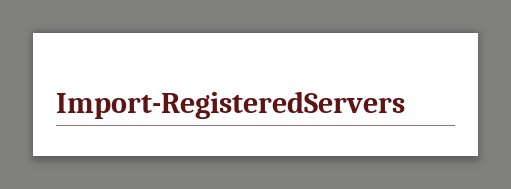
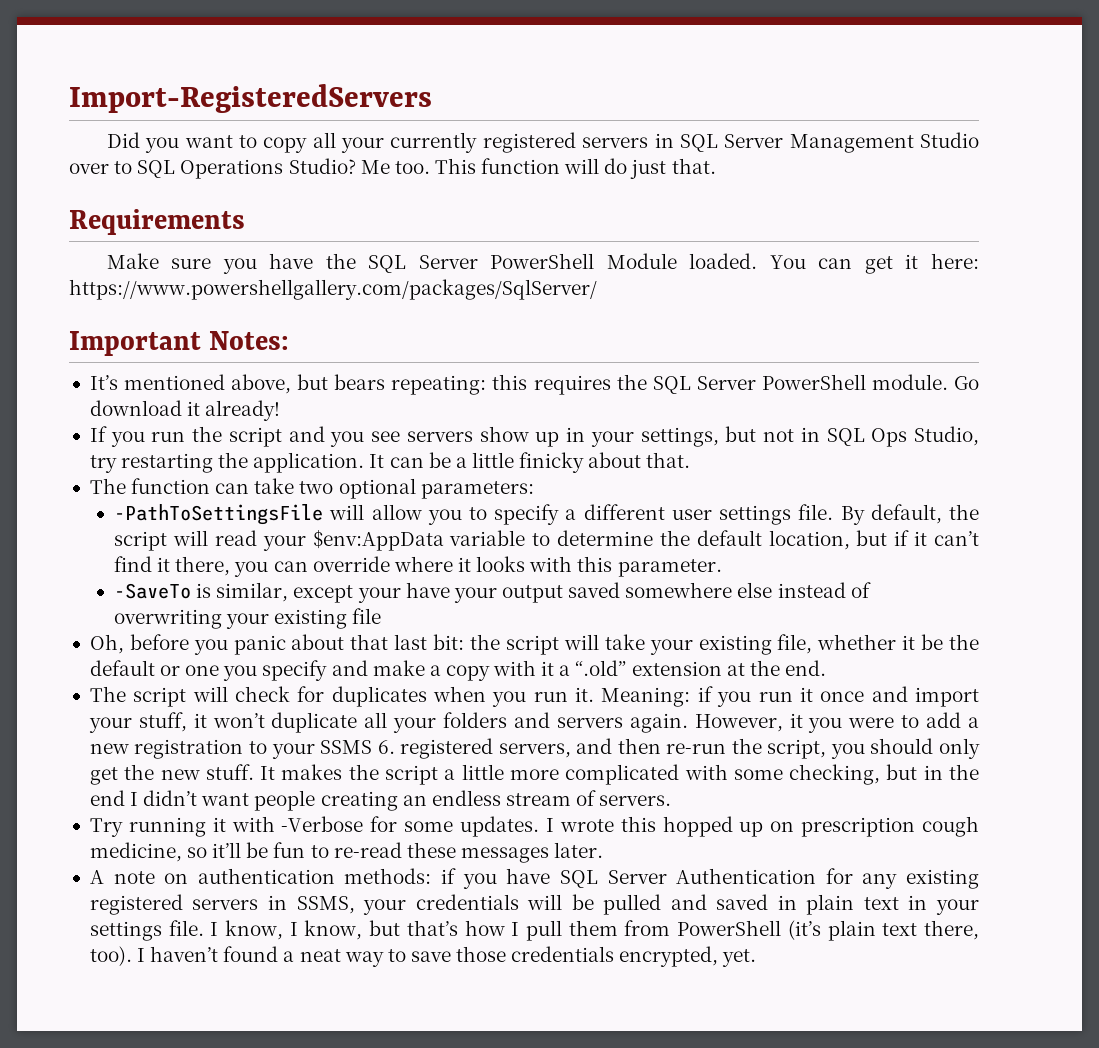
(405, 105) none -> [106,132,979,153] [69,158,716,179] [69,209,245,235] [106,253,979,274] [69,279,597,300] [69,331,290,356] [89,374,980,395] [89,400,281,421] [89,426,979,447] [89,452,691,473] [89,478,534,499] [114,504,979,525] [114,530,979,551] [114,556,722,577] [114,582,871,603] [114,608,382,629] [89,634,979,655] [89,660,826,681] [89,686,980,707] [88,712,979,733] [89,738,980,759] [89,764,979,785] [89,790,672,811] [89,816,979,837] [89,842,604,863] [89,868,980,889] [89,894,979,915] [89,920,980,941] [89,946,757,967] // Did you want to copy all your currently registered servers in SQL Server Management Studio over to SQL Operations Studio? Me too. This function will do just that. // Requirements // Make sure you have the SQL Server PowerShell Module loaded. You can get it here: https://www.powershellgallery.com/packages/SqlServer/ // Important Notes: // It’s mentioned above, but bears repeating: this requires the SQL Server PowerShell module. Go download it already! // If you run the script and you see servers show up in your settings, but not in SQL Ops Studio, try restarting the application. It can be a little finicky about that. // The function can take two optional parameters: // -PathToSettingsFile will allow you to specify a different user settings file. By default, the script will read your $env:AppData variable to determine the default location, but if it can’t find it there, you can override where it looks with this parameter. // -SaveTo is similar, except your have your output saved somewhere else instead of overwriting your existing file // Oh, before you panic about that last bit: the script will take your existing file, whether it be the default or one you specify and make a copy with it a “.old” extension at the end. // The script will check for duplicates when you run it. Meaning: if you run it once and import your stuff, it won’t duplicate all your folders and servers again. However, it you were to add a new registration to your SSMS 6. registered servers, and then re-run the script, you should only get the new stuff. It makes the script a little more complicated with some checking, but in the end I didn’t want people creating an endless stream of servers. // Try running it with -Verbose for some updates. I wrote this hopped up on prescription cough medicine, so it’ll be fun to re-read these messages later. // A note on authentication methods: if you have SQL Server Authentication for any existing registered servers in SSMS, your credentials will be pulled and saved in plain text in your settings file. I know, I know, but that’s how I pull them from PowerShell (it’s plain text there, too). I haven’t found a neat way to save those credentials encrypted, yet.

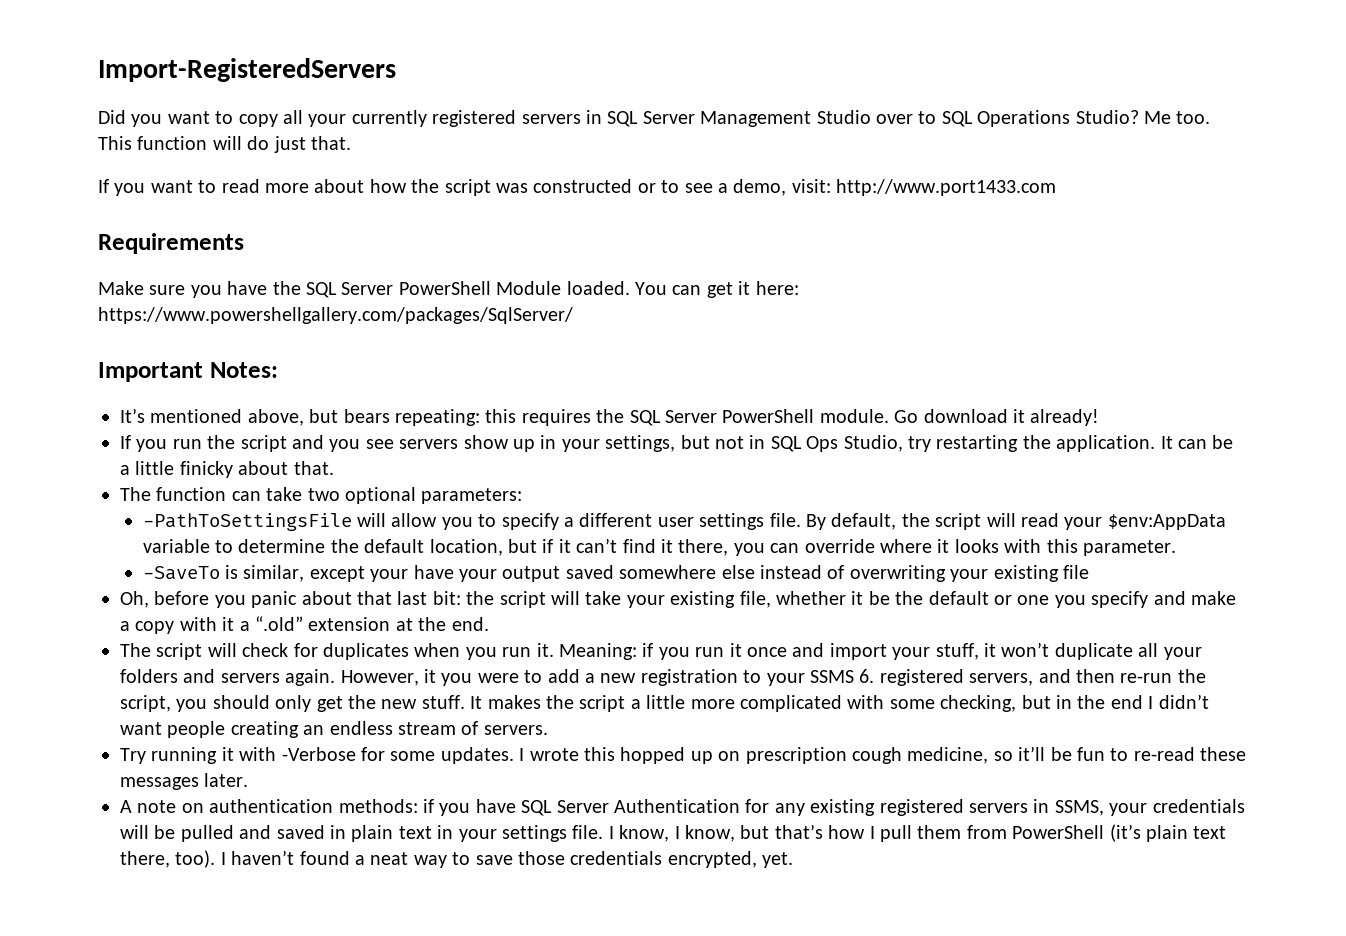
(716, 166) none -> [98,179,1057,196] // If you want to read more about how the script was constructed or to see a demo, visit: http://www.port1433.com

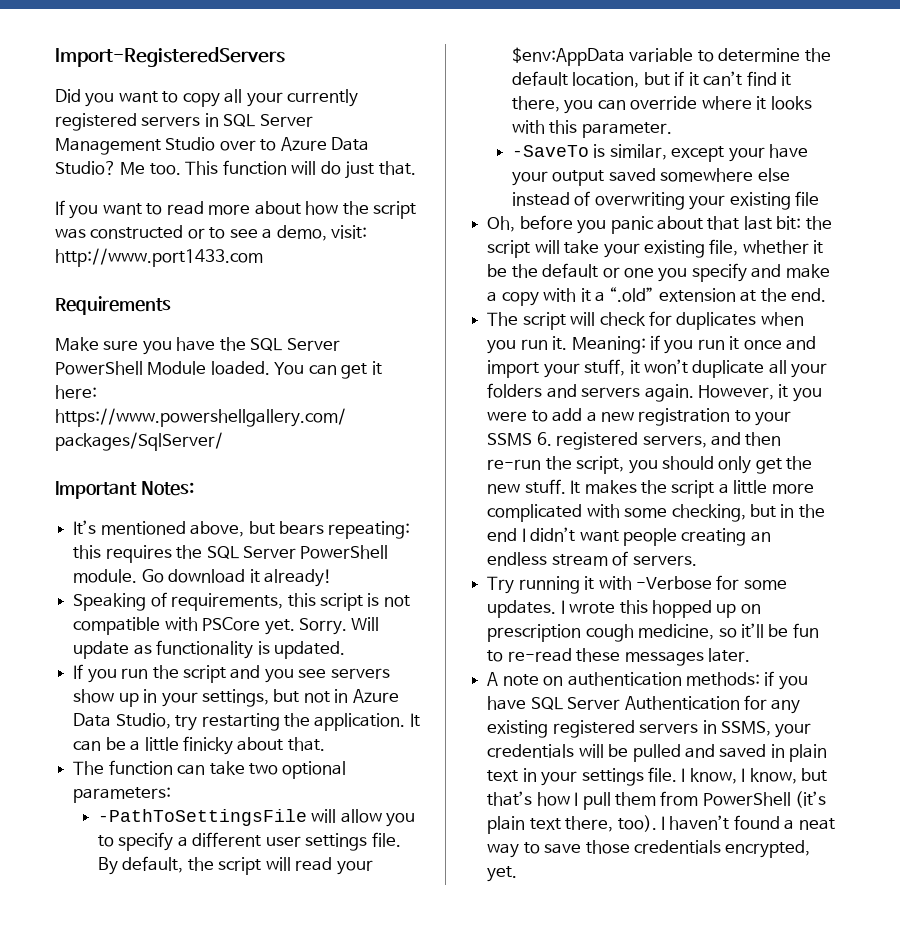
[941,110,1071,127] SQL Operations -> [280,137,370,151] Azure Data
(1100, 417) none -> [73,592,410,611] [73,617,380,635] [73,640,345,659] // Speaking of requirements, this script is not compatible with PSCore yet. Sorry. Will update as functionality is updated.
[770,436,839,452] SQL Ops -> [352,689,399,703] [73,713,112,727] Azure Data

